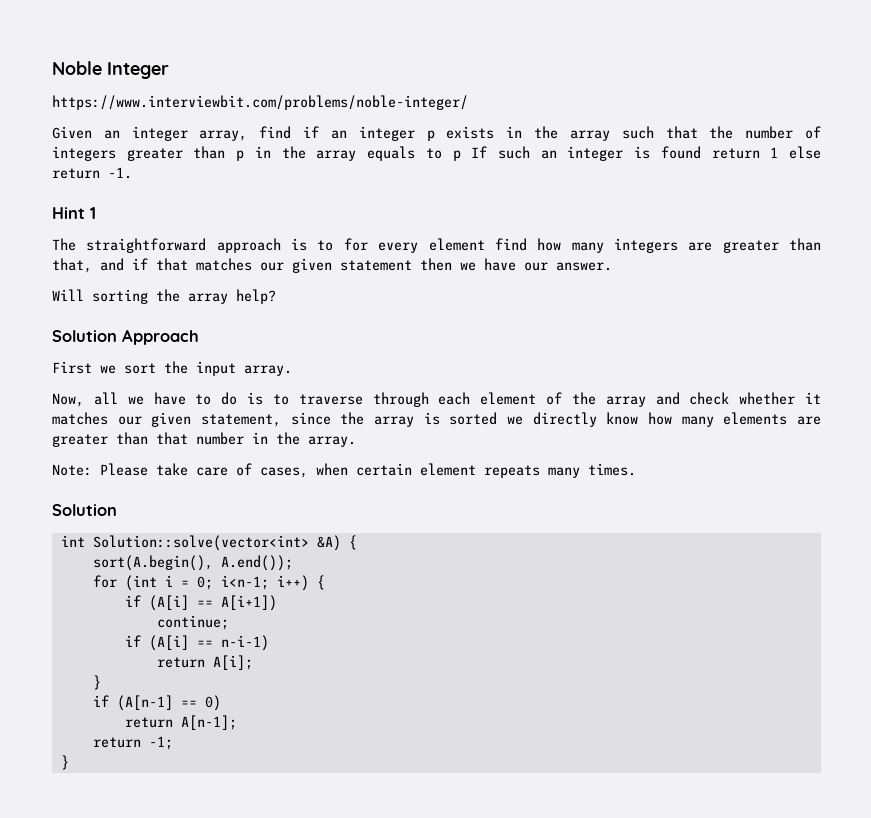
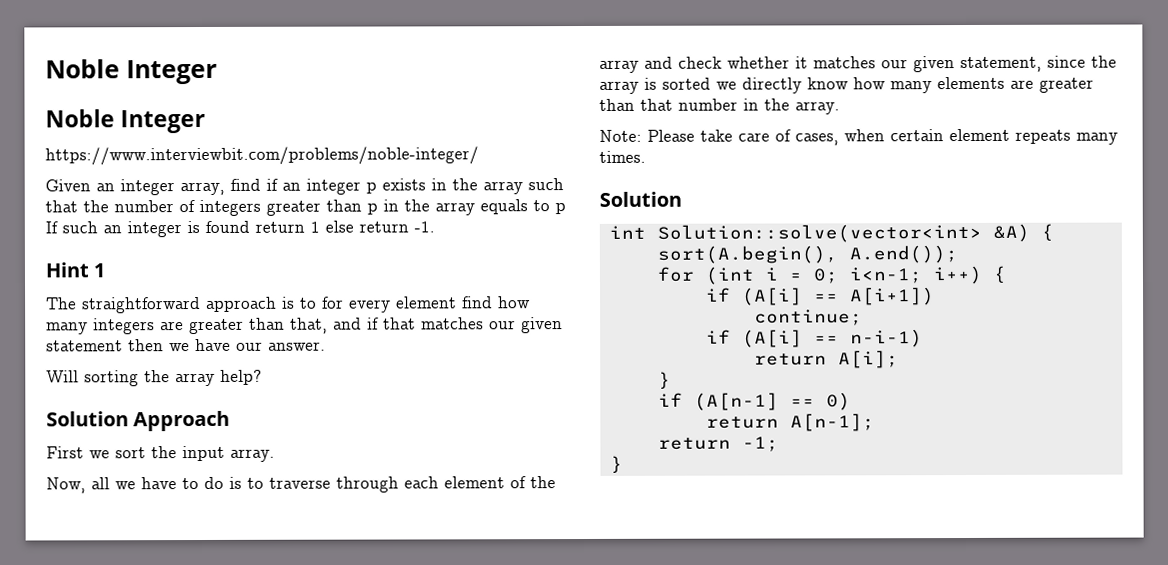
[52,61,169,79] Noble Integer -> [45,59,217,85] [45,109,206,134] Noble Integer // Noble Integer

